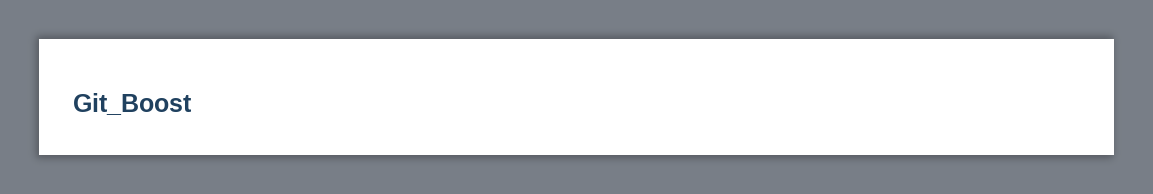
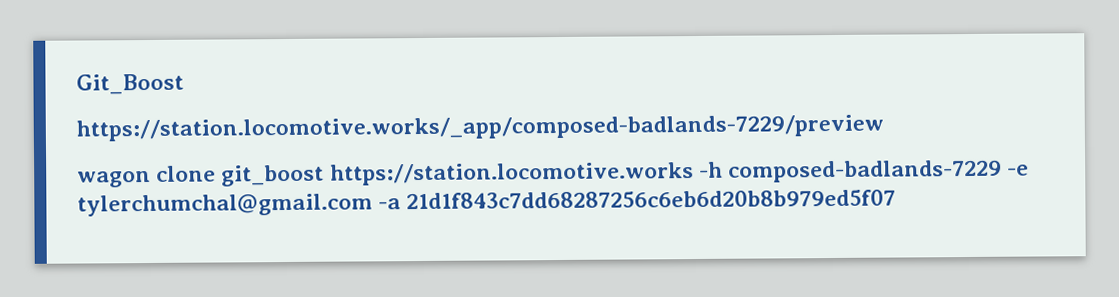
(192, 104) none -> [76,114,884,142] [77,159,1030,188] [77,189,897,217] // https://station.locomotive.works/_app/composed-badlands-7229/preview // wagon clone git_boost https://station.locomotive.works -h composed-badlands-7229 -e tylerchumchal@gmail.com -a 21d1f843c7dd68287256c6eb6d20b8b979ed5f07

